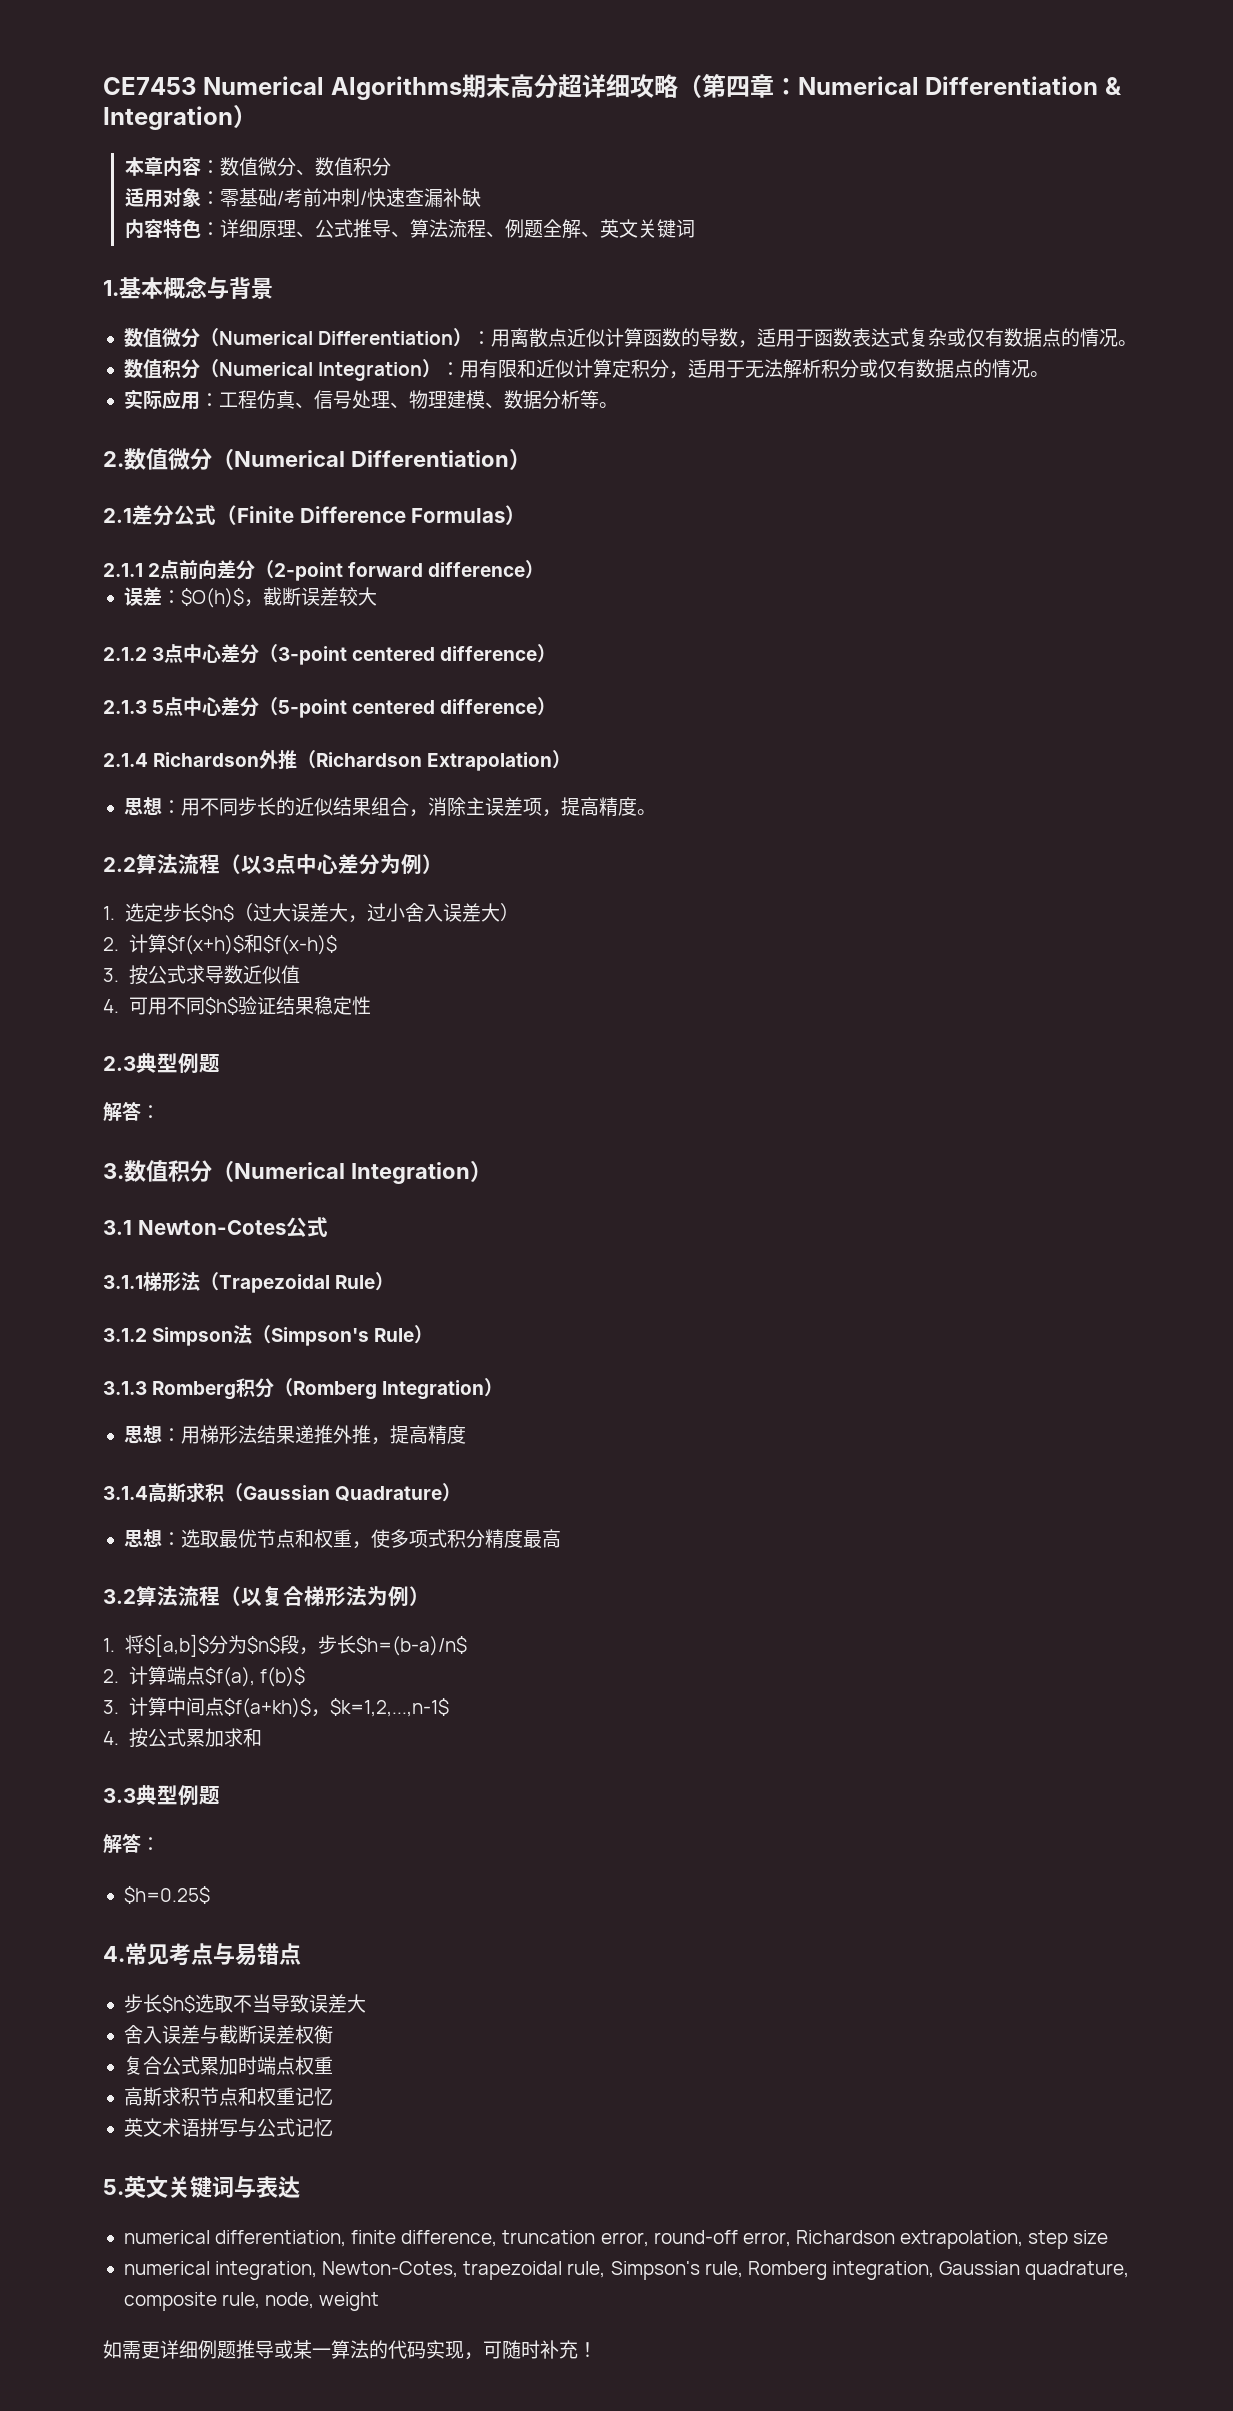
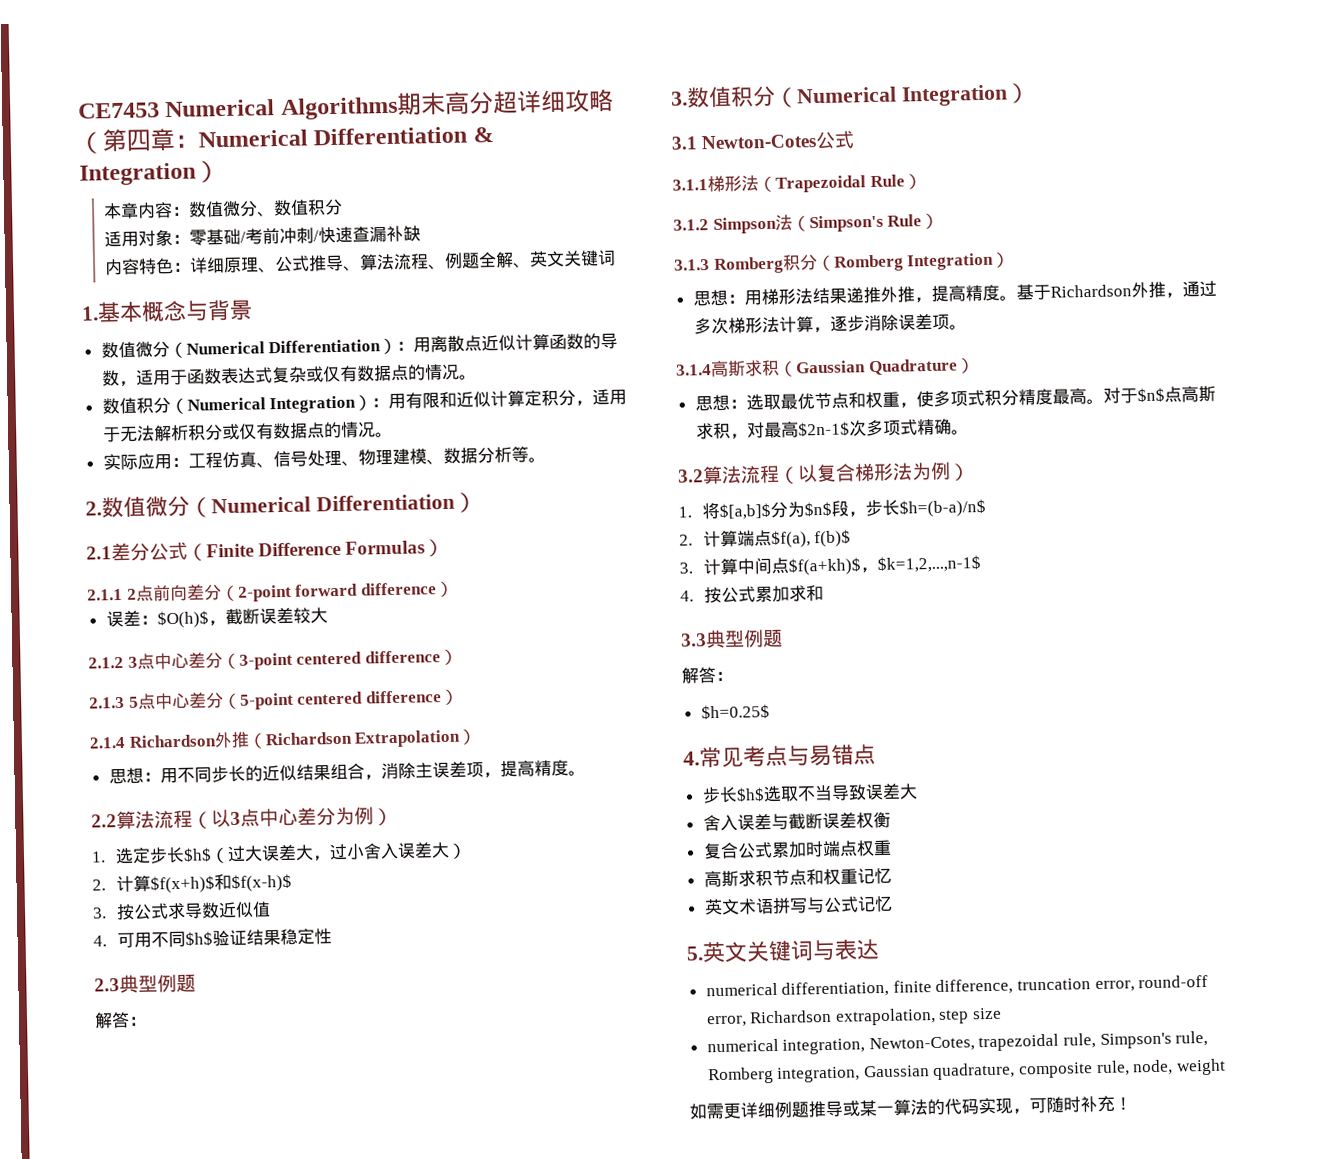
(466, 1434) none -> [998,280,1217,301] [693,313,967,335] 。基于Richardson外推，通过多次梯形法计算，逐步消除误差项。
(561, 1538) none -> [1085,385,1216,405] [695,418,969,440] 。对于$n$点高斯求积，对最高$2n-1$次多项式精确。

